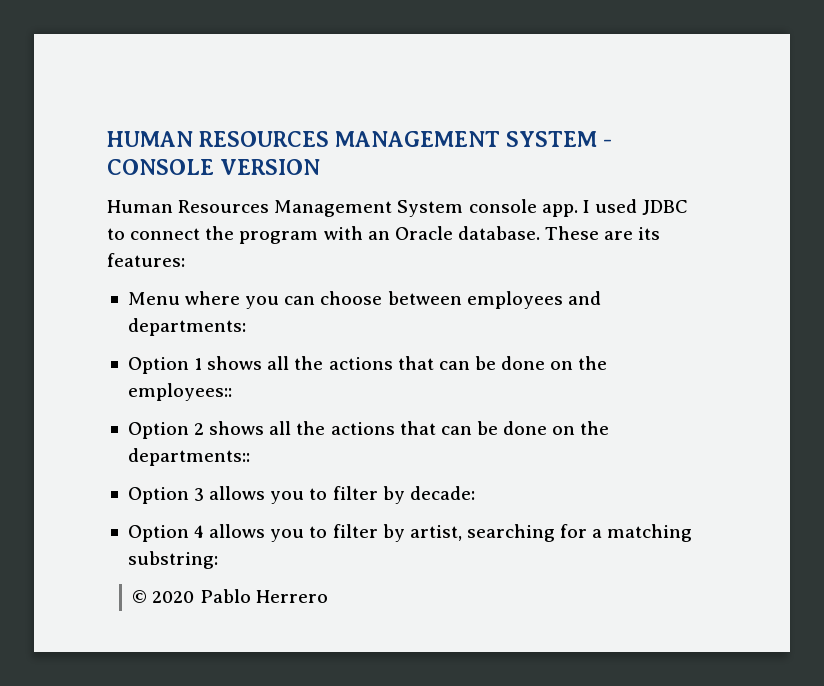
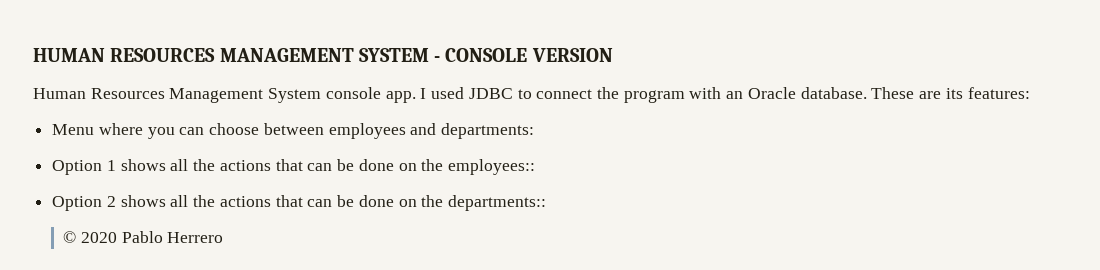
[127,486,475,504] [127,524,693,542] [127,551,218,569] // Option 3 allows you to filter by decade: // Option 4 allows you to filter by artist, searching for a matching substring: -> (546, 203) none

